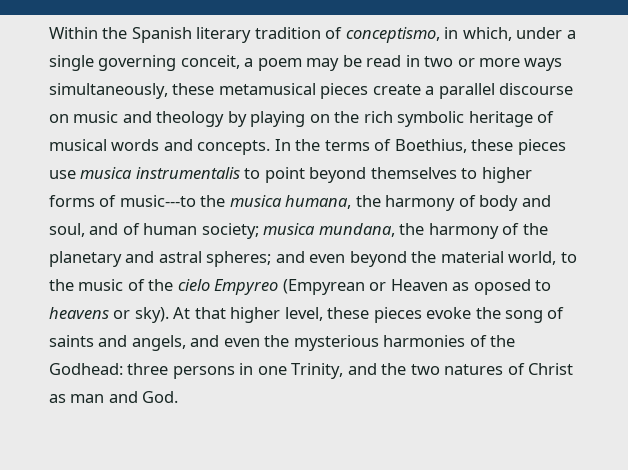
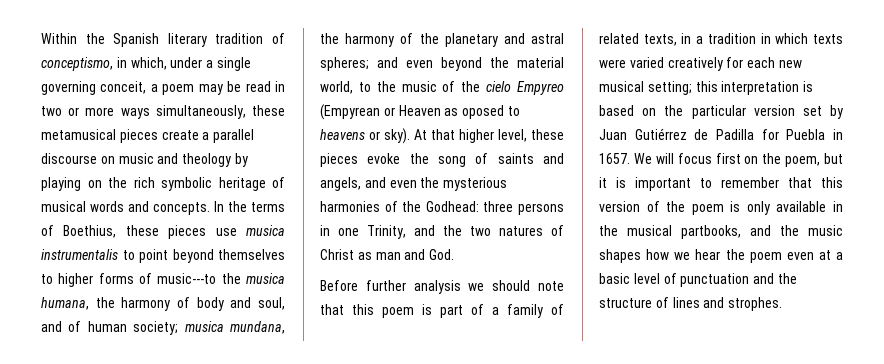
(179, 397) none -> [320,280,564,294] [320,304,564,318] [599,33,843,46] [599,57,802,71] [599,81,814,95] [599,105,843,119] [599,128,843,140] [599,153,843,167] [599,177,843,191] [599,201,843,215] [599,225,843,239] [599,249,843,263] [599,273,797,287] [599,297,783,311] // Before further analysis we should note that this poem is part of a family of related texts, in a tradition in which texts were varied creatively for each new musical setting; this interpretation is based on the particular version set by Juan Gutiérrez de Padilla for Puebla in 1657. We will focus first on the poem, but it is important to remember that this version of the poem is only available in the musical partbooks, and the music shapes how we hear the poem even at a basic level of punctuation and the structure of lines and strophes.

